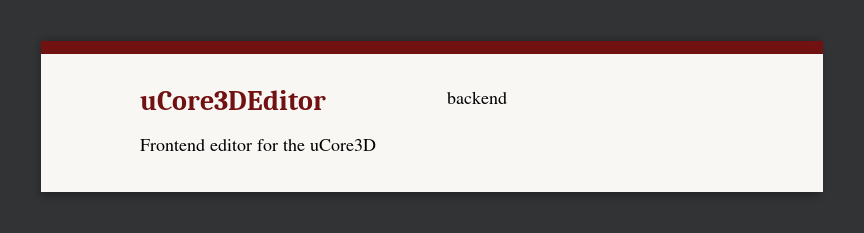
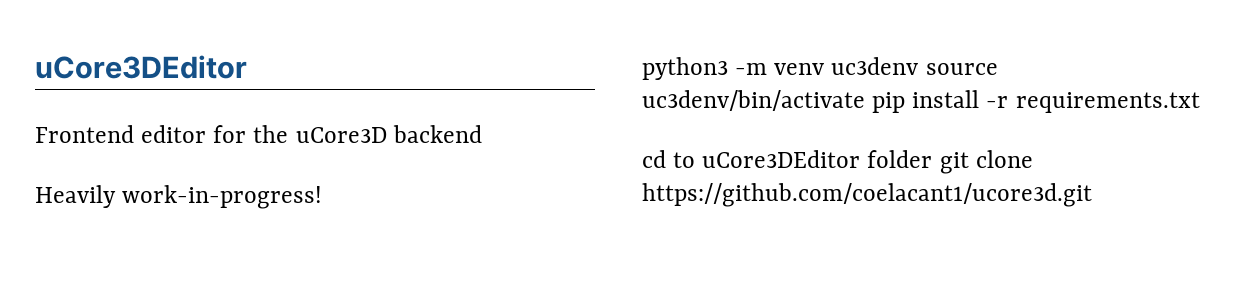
(507, 97) none -> [35,185,323,209] [642,57,998,80] [642,90,1200,113] [642,150,1033,174] [642,183,1092,207] // Heavily work-in-progress! // python3 -m venv uc3denv source uc3denv/bin/activate pip install -r requirements.txt // cd to uCore3DEditor folder git clone https://github.com/coelacant1/ucore3d.git

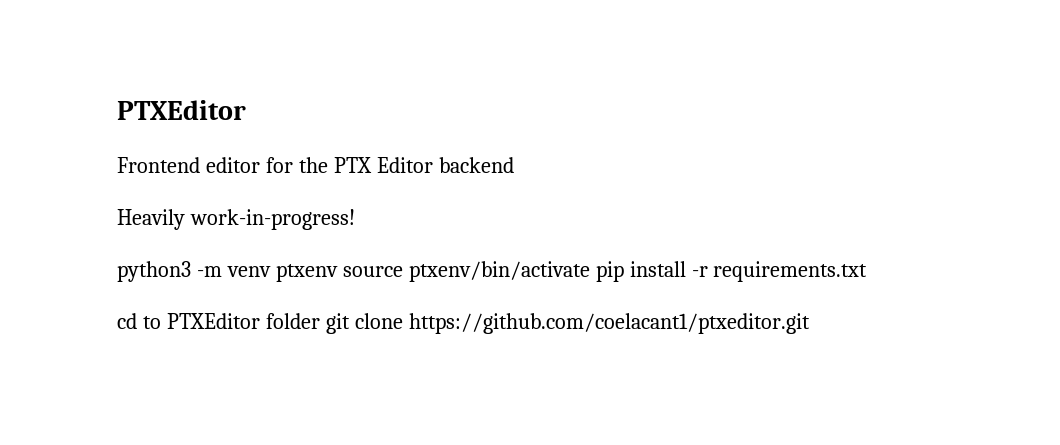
[35,55,247,79] uCore3DEditor -> [117,100,246,120] PTXEditor
[295,127,387,143] uCore3D -> [333,157,433,173] PTX Editor
[831,57,998,75] [642,90,865,111] uc3denv source uc3denv/bin/activate -> [275,261,590,282] ptxenv source ptxenv/bin/activate
[702,150,861,168] uCore3DEditor -> [166,313,260,329] PTXEditor
[642,183,1092,207] https://github.com/coelacant1/ucore3d.git -> [408,313,810,334] https://github.com/coelacant1/ptxeditor.git

